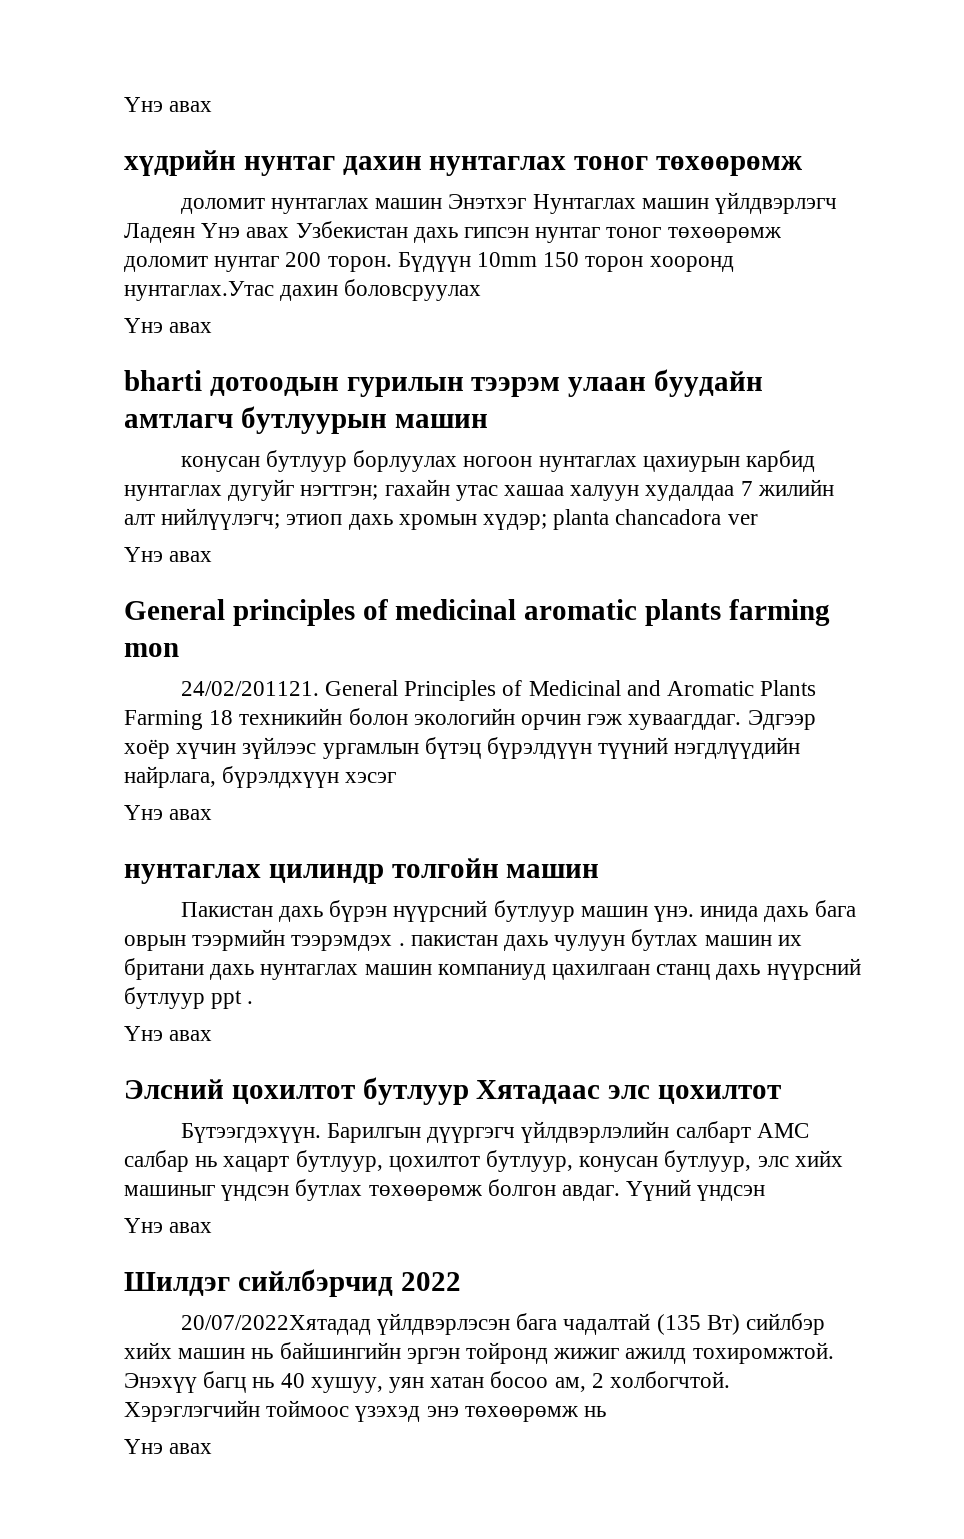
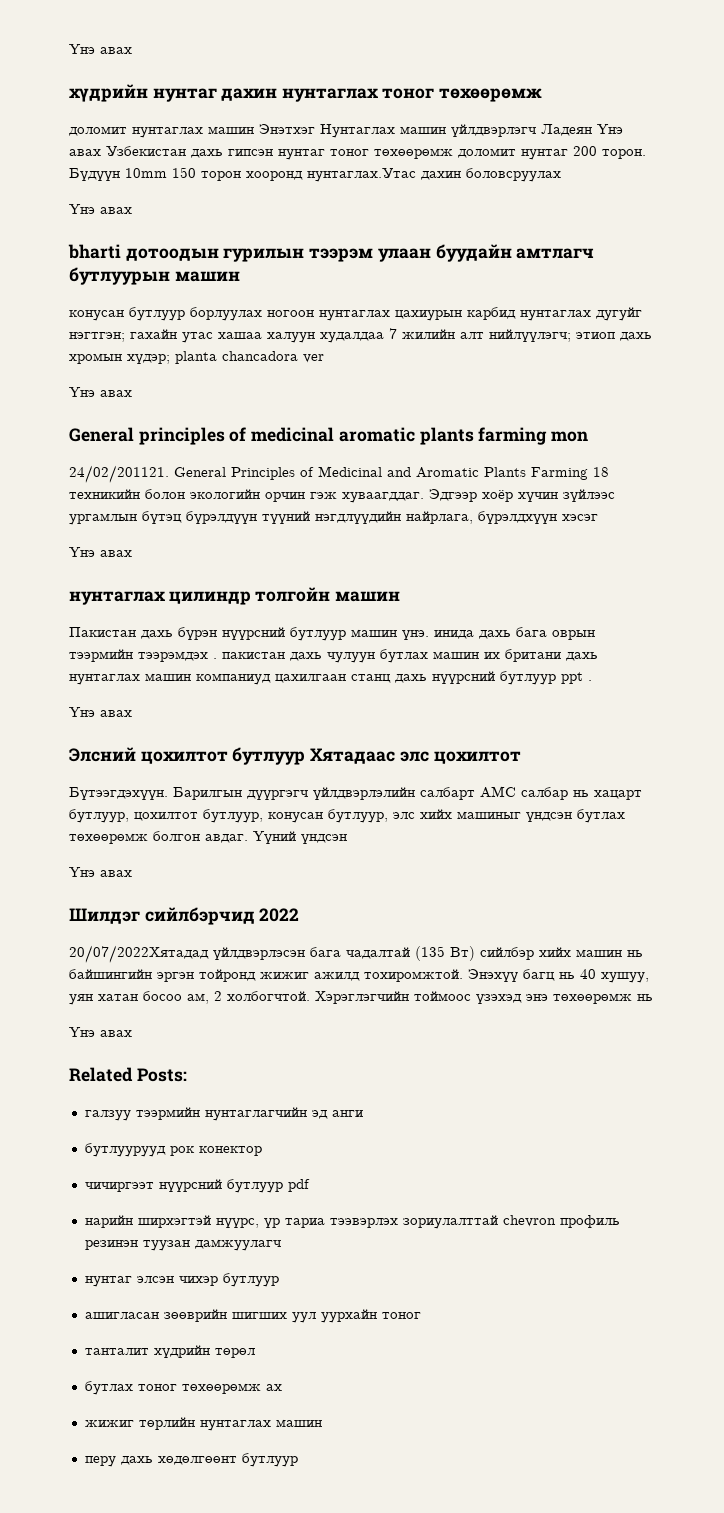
(213, 1448) none -> [69,1067,187,1082] [84,1107,363,1121] [84,1143,262,1157] [84,1179,310,1193] [84,1215,620,1229] [84,1239,281,1251] [84,1273,279,1287] [84,1309,421,1323] [84,1345,255,1358] [84,1381,282,1395] [84,1417,322,1431] [84,1453,298,1467] // Related Posts: // галзуу тээрмийн нунтаглагчийн эд анги // бутлуурууд рок конектор // чичиргээт нүүрсний бутлуур pdf // нарийн ширхэгтэй нүүрс, үр тариа тээвэрлэх зориулалттай chevron профиль резинэн туузан дамжуулагч // нунтаг элсэн чихэр бутлуур // ашигласан зөөврийн шигших уул уурхайн тоног // танталит хүдрийн төрөл // бутлах тоног төхөөрөмж ах // жижиг төрлийн нунтаглах машин // перу дахь хөдөлгөөнт бутлуур

